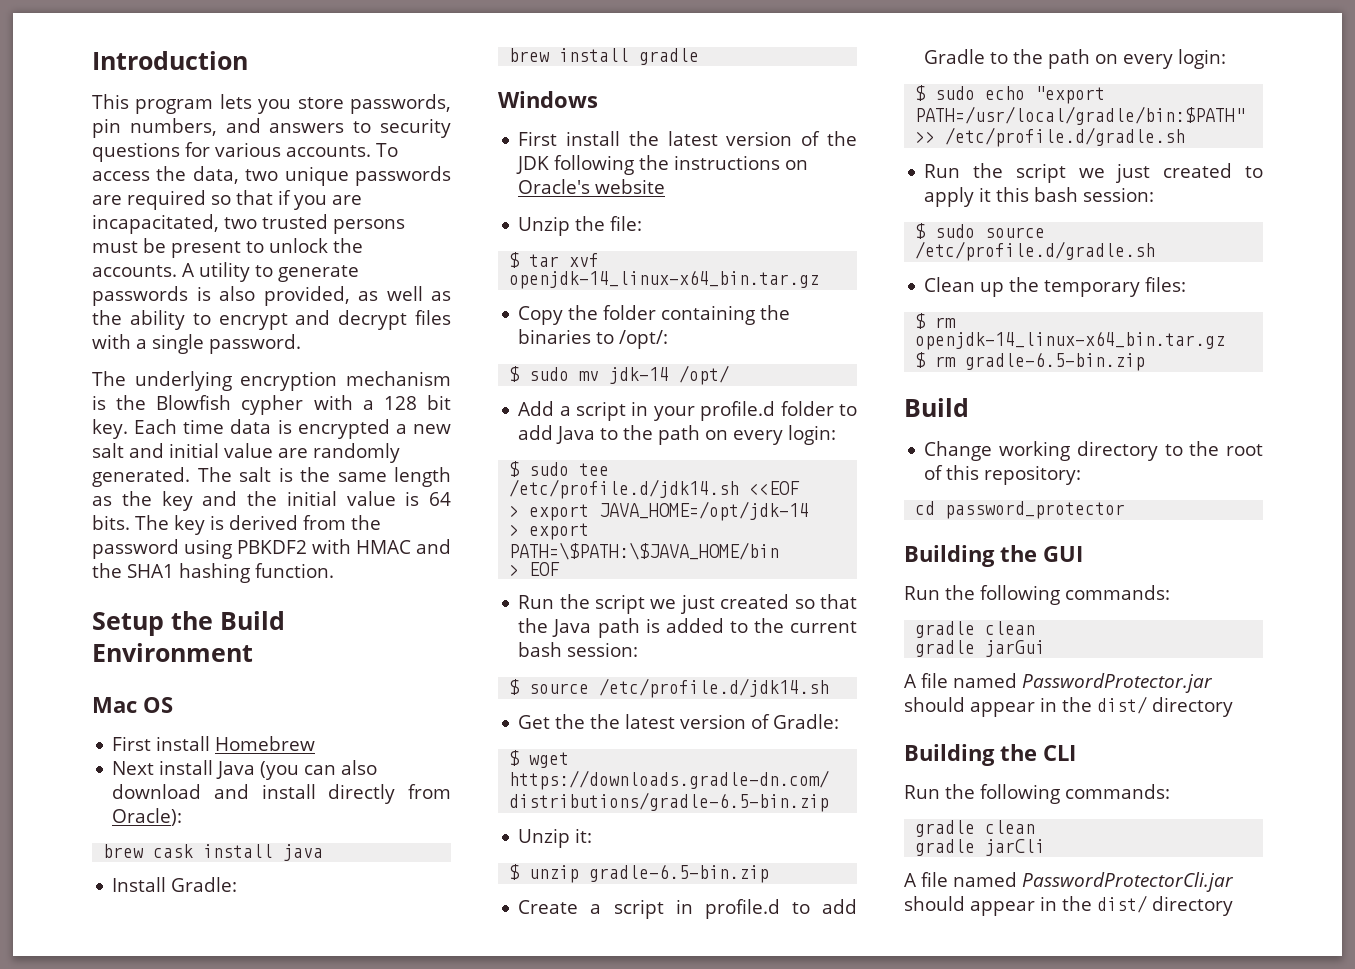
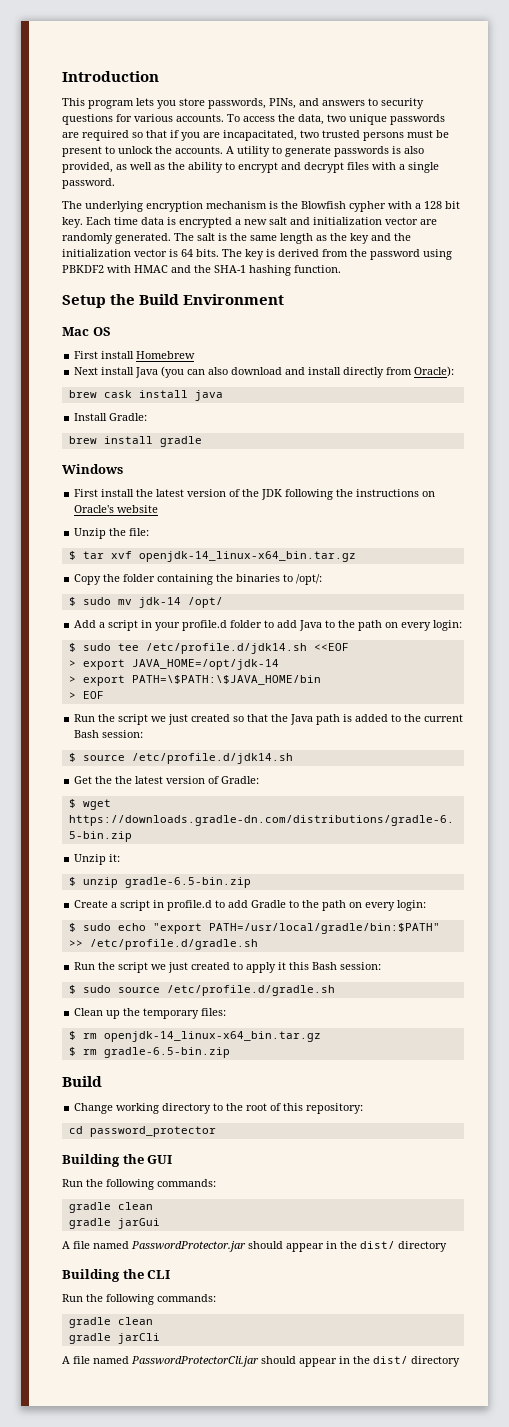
[92,118,217,138] pin numbers, -> [269,98,296,109] PINs,
[169,443,273,458] initial value -> [313,217,418,225] initialization vector
[286,491,396,506] initial value -> [62,249,167,257] initialization vector
[127,564,174,578] SHA1 -> [214,265,246,273] SHA-1
[518,642,563,657] bash -> [74,730,100,738] Bash
[1034,187,1079,202] bash -> [312,962,338,970] Bash

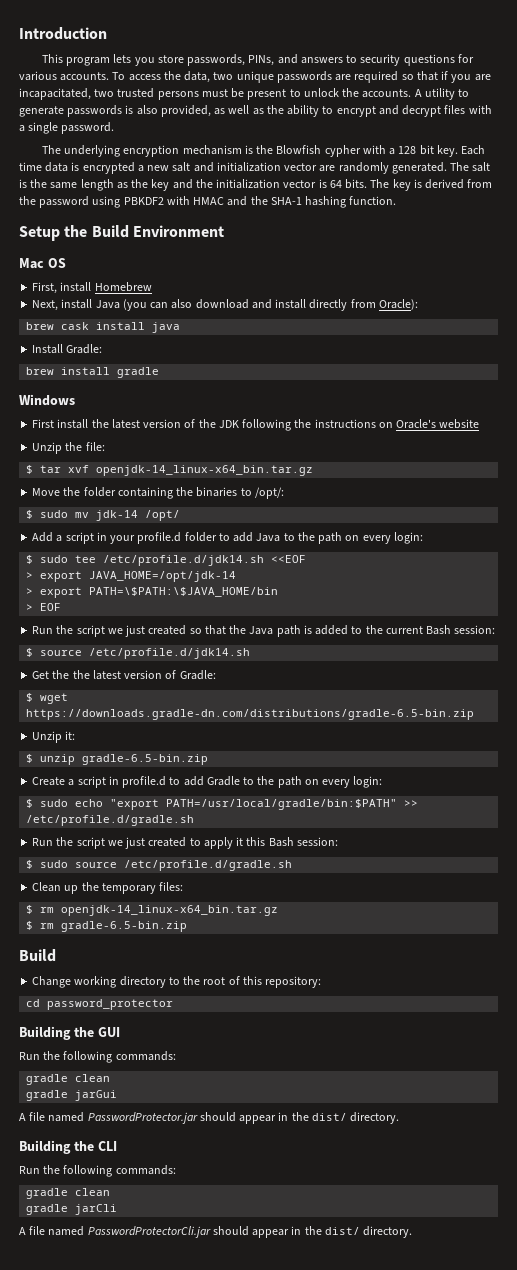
[74,351,99,359] First -> [32,282,58,294] First,
[74,367,99,375] Next -> [32,300,59,311] Next,
[74,574,102,585] Copy -> [32,488,61,496] Move
[398,1241,447,1252] directory -> [350,1112,400,1124] directory.
[411,1356,460,1367] directory -> [363,1226,413,1238] directory.

